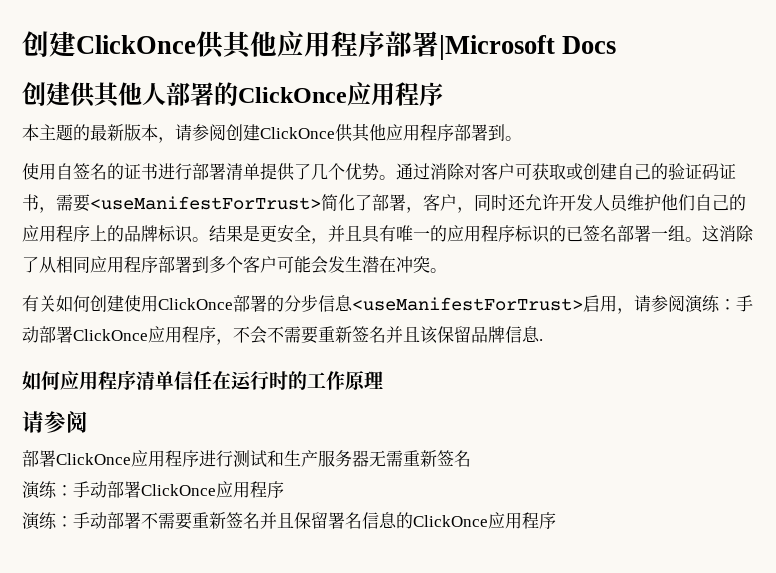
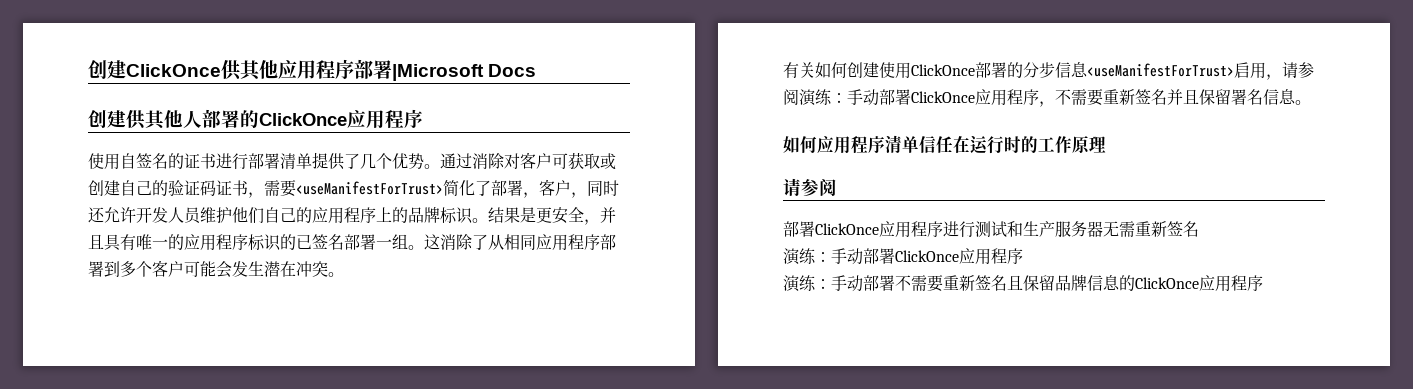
[22,123,522,143] // 本主题的最新版本，请参阅创建ClickOnce供其他应用程序部署到。 -> (423, 118) none
[250,326,543,344] 会不需要重新签名并且该保留品牌信息. -> [1071,89,1311,106] 需要重新签名并且保留署名信息。
[260,512,362,529] 并且保留署名 -> [1007,275,1087,291] 且保留品牌

